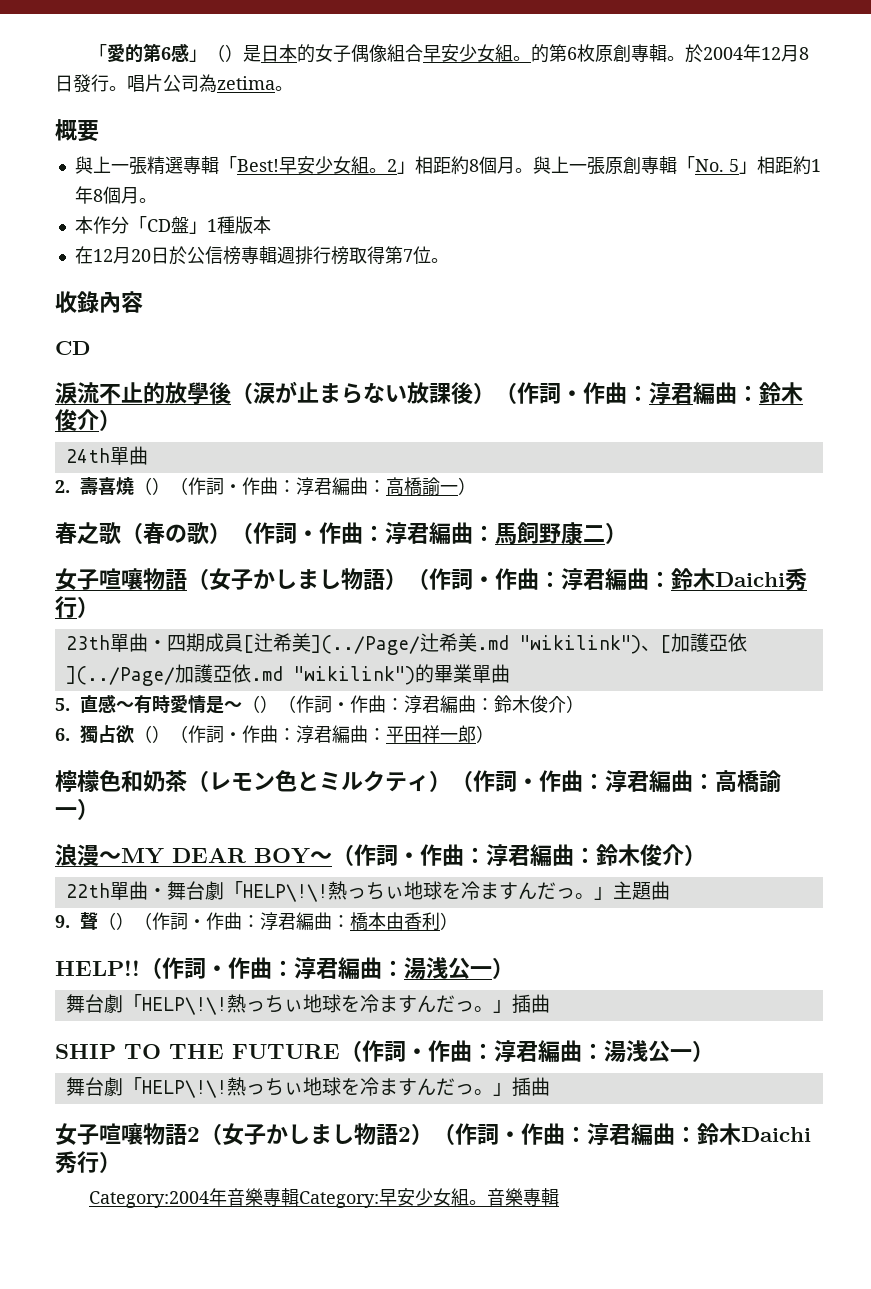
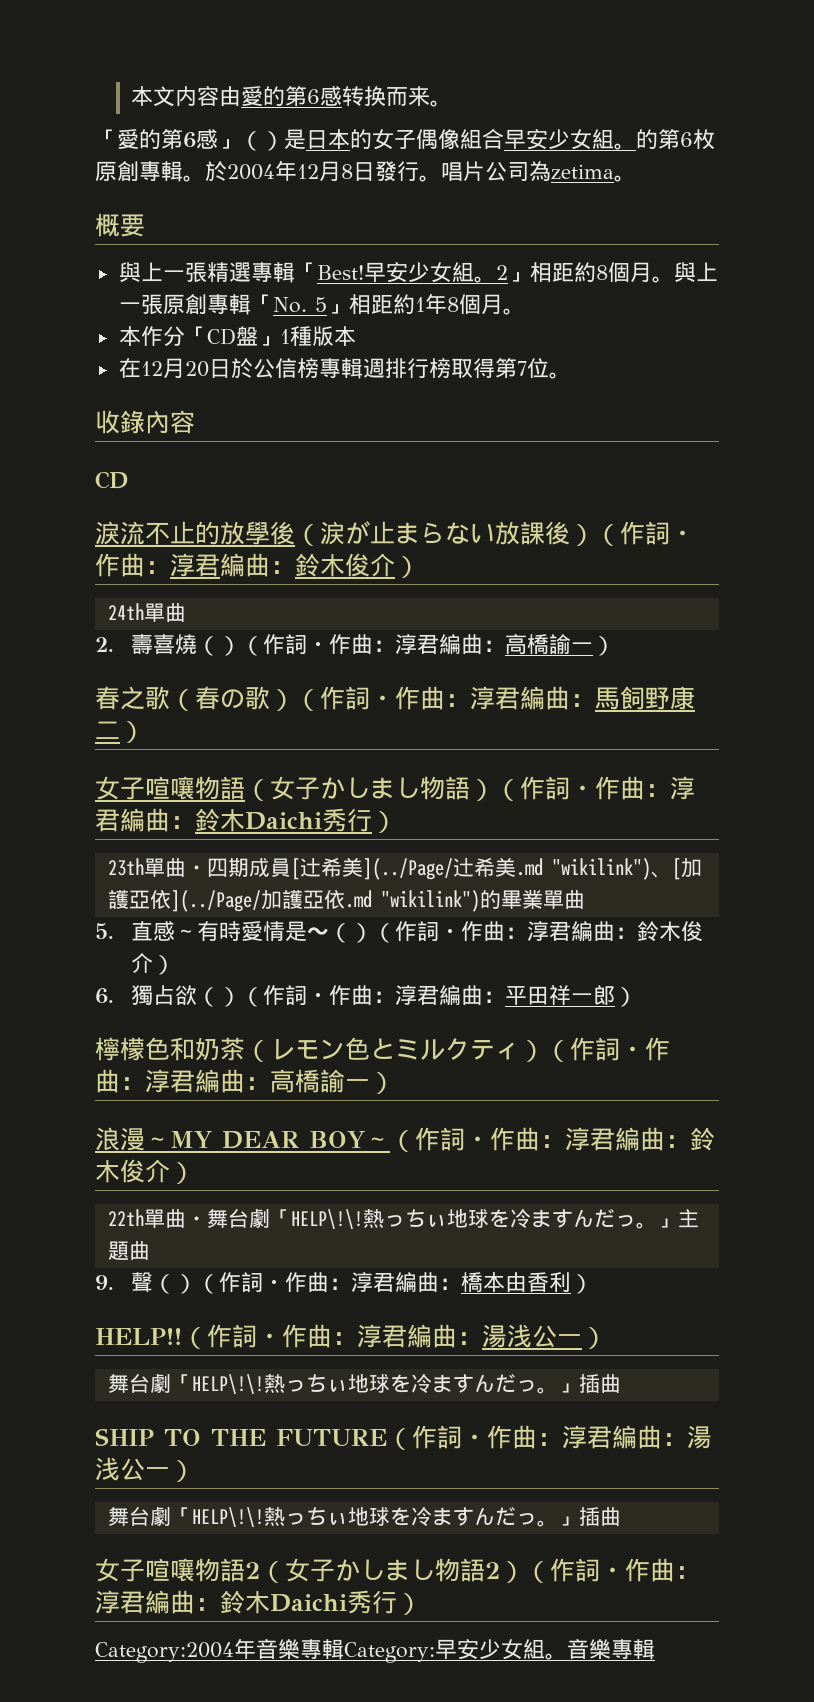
(89, 52) none -> [131,86,453,107] 本文内容由愛的第6感转换而来。 //

